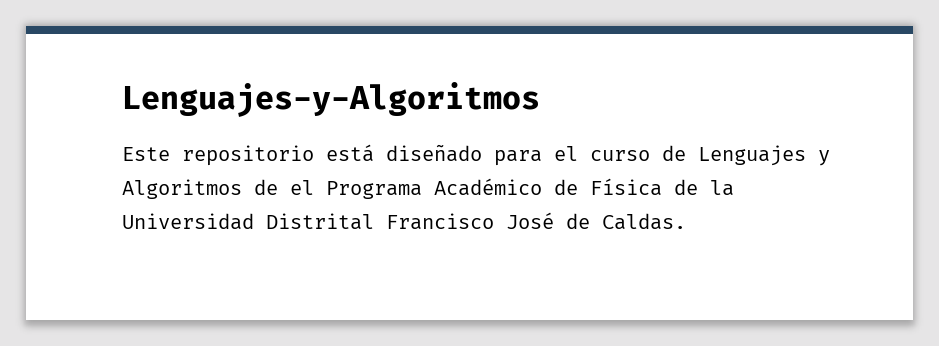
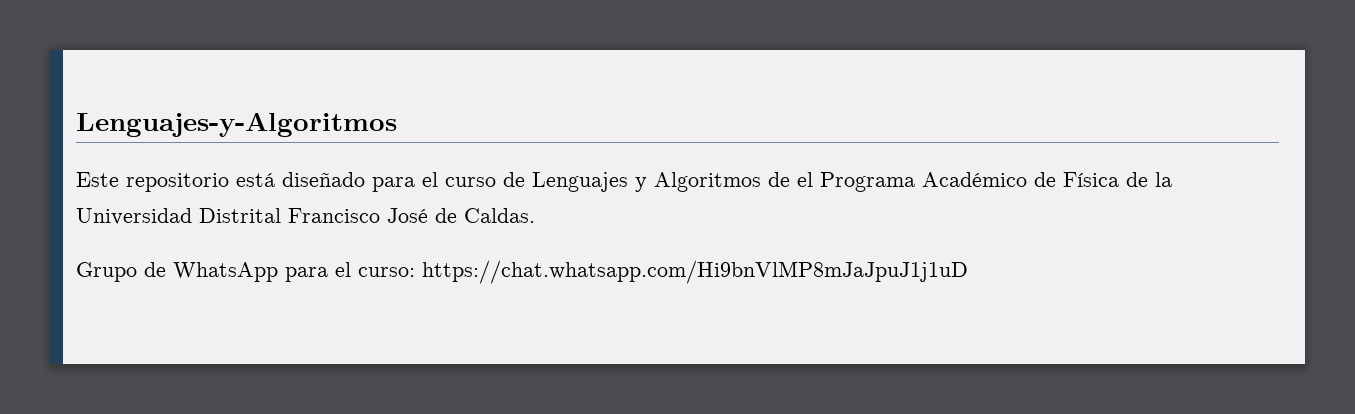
(686, 221) none -> [76,260,968,284] // Grupo de WhatsApp para el curso: https://chat.whatsapp.com/Hi9bnVlMP8mJaJpuJ1j1uD

